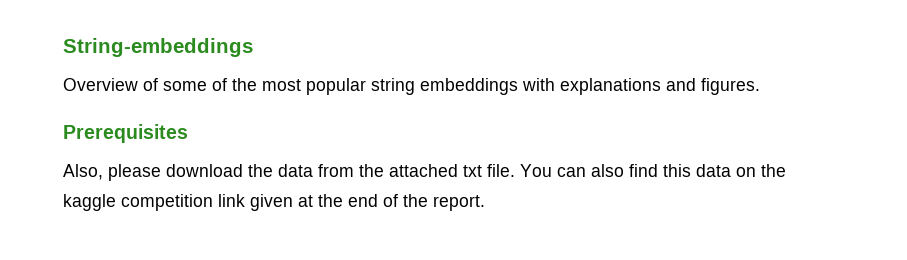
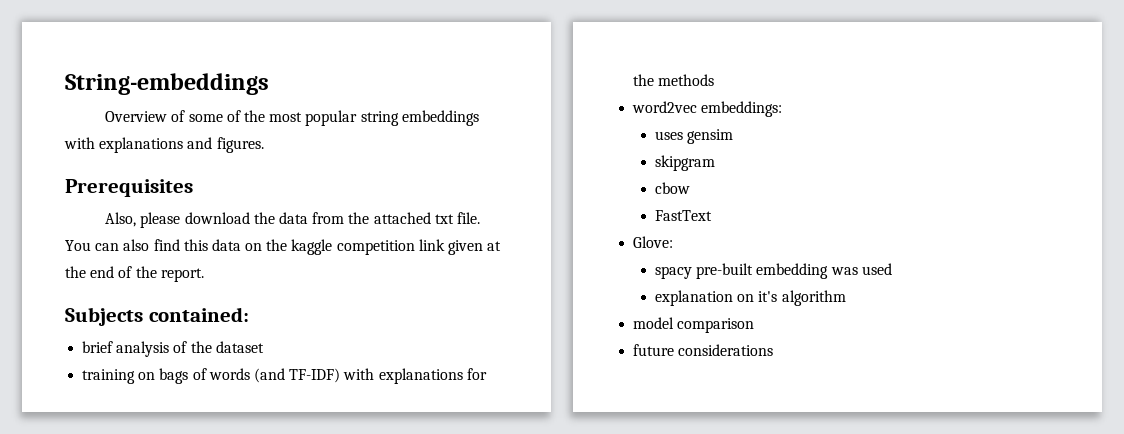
(485, 203) none -> [65,307,249,326] [82,341,264,357] [82,368,487,384] [633,74,715,86] [632,101,783,117] [655,129,734,144] [655,155,716,171] [655,182,691,194] [655,210,713,221] [633,236,674,248] [655,263,892,279] [655,290,846,306] [633,317,755,333] [633,344,774,356] // Subjects contained: // brief analysis of the dataset // training on bags of words (and TF-IDF) with explanations for the methods // word2vec embeddings: // uses gensim // skipgram // cbow // FastText // Glove: // spacy pre-built embedding was used // explanation on it's algorithm // model comparison // future considerations

